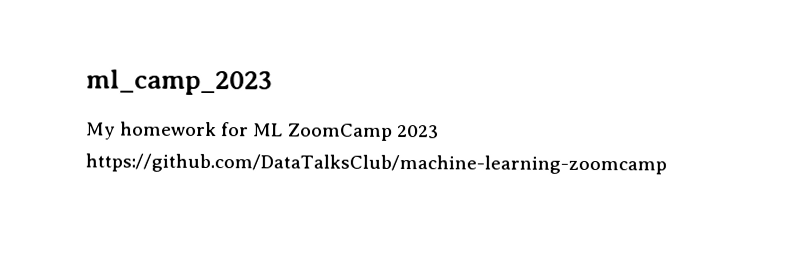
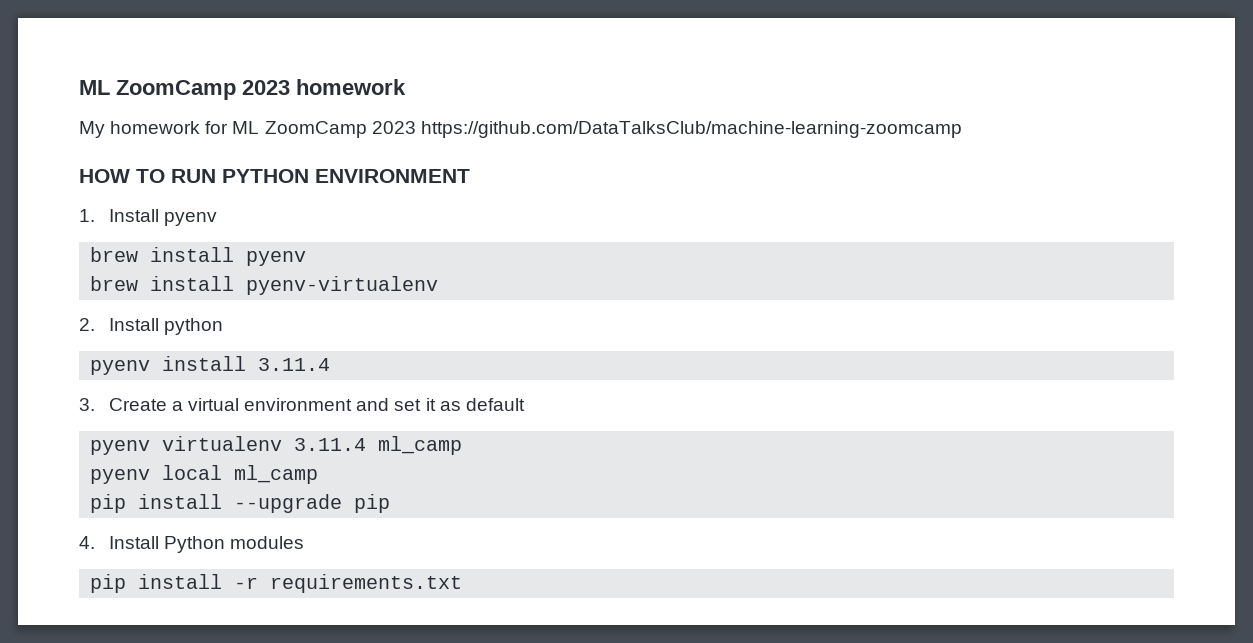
[86,69,273,96] ml_camp_2023 -> [79,79,406,100] ML ZoomCamp 2023 homework
(667, 164) none -> [79,169,470,183] [79,209,217,226] [90,247,307,266] [90,276,439,295] [79,318,223,335] [90,356,331,375] [79,398,525,411] [90,436,463,455] [90,465,319,484] [90,494,391,513] [79,536,305,553] [90,574,463,593] // HOW TO RUN PYTHON ENVIRONMENT // 1. Install pyenv // brew install pyenv // brew install pyenv-virtualenv // 2. Install python // pyenv install 3.11.4 // 3. Create a virtual environment and set it as default // pyenv virtualenv 3.11.4 ml_camp // pyenv local ml_camp // pip install --upgrade pip // 4. Install Python modules // pip install -r requirements.txt

